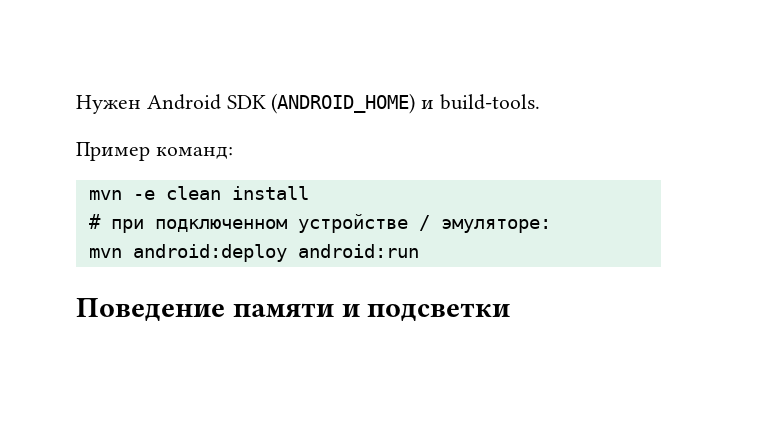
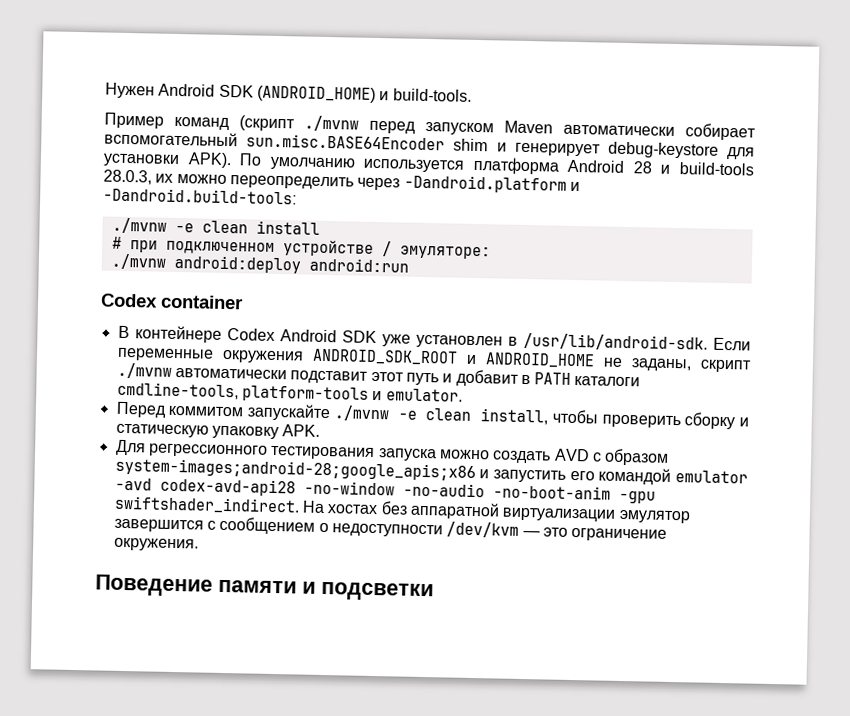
[155,146,233,159] [88,190,122,200] команд: // mvn -> [174,115,756,141] [104,130,756,160] [103,152,754,176] [103,169,580,194] [103,187,297,205] [111,217,167,234] команд (скрипт ./mvnw перед запуском Maven автоматически собирает вспомогательный sun.misc.BASE64Encoder shim и генерирует debug-keystore для установки APK). По умолчанию используется платформа Android 28 и build-tools 28.0.3, их можно переопределить через -Dandroid.platform и -Dandroid.build-tools: // ./mvnw
[88,248,122,258] mvn -> [110,253,167,270] ./mvnw
(419, 251) none -> [100,293,243,310] [117,325,751,352] [116,347,752,373] [116,362,641,387] [116,381,463,403] [115,401,749,430] [115,423,321,440] [114,439,670,466] [114,457,748,485] [114,477,656,504] [113,495,690,524] [113,516,668,542] [113,537,199,552] // Codex container // В контейнере Codex Android SDK уже установлен в /usr/lib/android-sdk. Если переменные окружения ANDROID_SDK_ROOT и ANDROID_HOME не заданы, скрипт ./mvnw автоматически подставит этот путь и добавит в PATH каталоги cmdline-tools, platform-tools и emulator. // Перед коммитом запускайте ./mvnw -e clean install, чтобы проверить сборку и статическую упаковку APK. // Для регрессионного тестирования запуска можно создать AVD с образом system-images;android-28;google_apis;x86 и запустить его командой emulator -avd codex-avd-api28 -no-window -no-audio -no-boot-anim -gpu swiftshader_indirect. На хостах без аппаратной виртуализации эмулятор завершится с сообщением о недоступности /dev/kvm — это ограничение окружения.

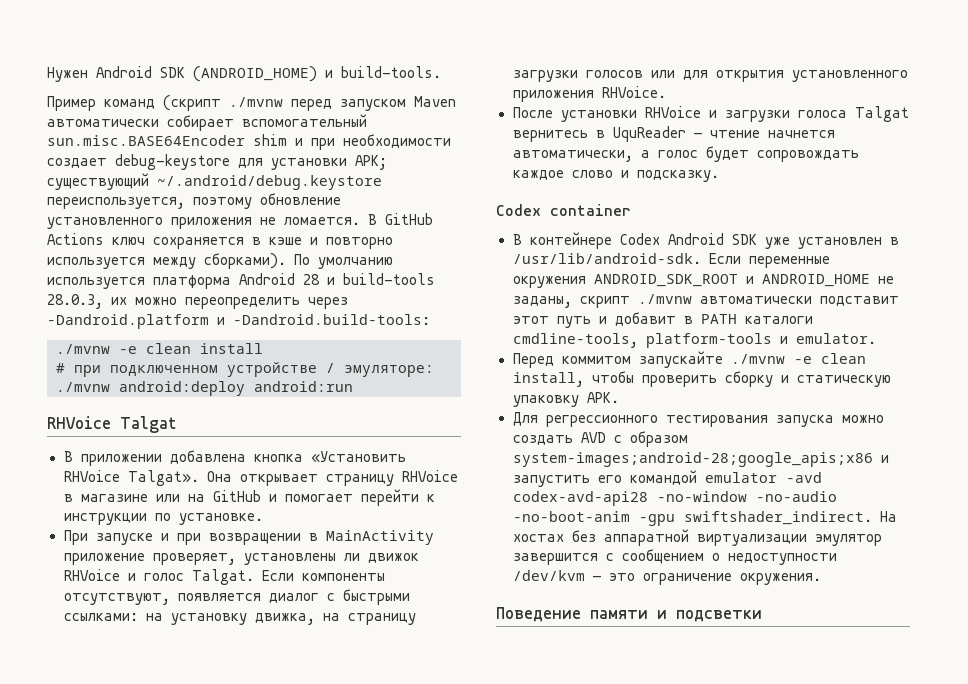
[514,141,756,160] [103,152,232,169] генерирует debug-keystore для установки APK). -> [311,134,451,150] [47,154,387,170] [47,173,382,190] [47,193,341,209] [47,213,433,229] [47,233,393,249] [47,253,286,269] при необходимости создает debug-keystore для установки APK; существующий ~/.android/debug.keystore переиспользуется, поэтому обновление установленного приложения не ломается. В GitHub Actions ключ сохраняется в кэше и повторно используется между сборками).
(409, 265) none -> [47,416,177,433] [63,450,406,466] [63,470,458,486] [63,489,435,506] [63,513,263,525] [63,530,434,545] [63,553,419,565] [63,569,385,585] [63,589,410,605] [63,613,416,625] [512,70,908,82] [512,86,666,102] [512,106,909,122] [512,126,835,142] [512,146,859,162] [512,170,719,182] // RHVoice Talgat // В приложении добавлена кнопка «Установить RHVoice Talgat». Она открывает страницу RHVoice в магазине или на GitHub и помогает перейти к инструкции по установке. // При запуске и при возвращении в MainActivity приложение проверяет, установлены ли движок RHVoice и голос Talgat. Если компоненты отсутствуют, появляется диалог с быстрыми ссылками: на установку движка, на страницу загрузки голосов или для открытия установленного приложения RHVoice. // После установки RHVoice и загрузки голоса Talgat вернитесь в UquReader — чтение начнется автоматически, а голос будет сопровождать каждое слово и подсказку.

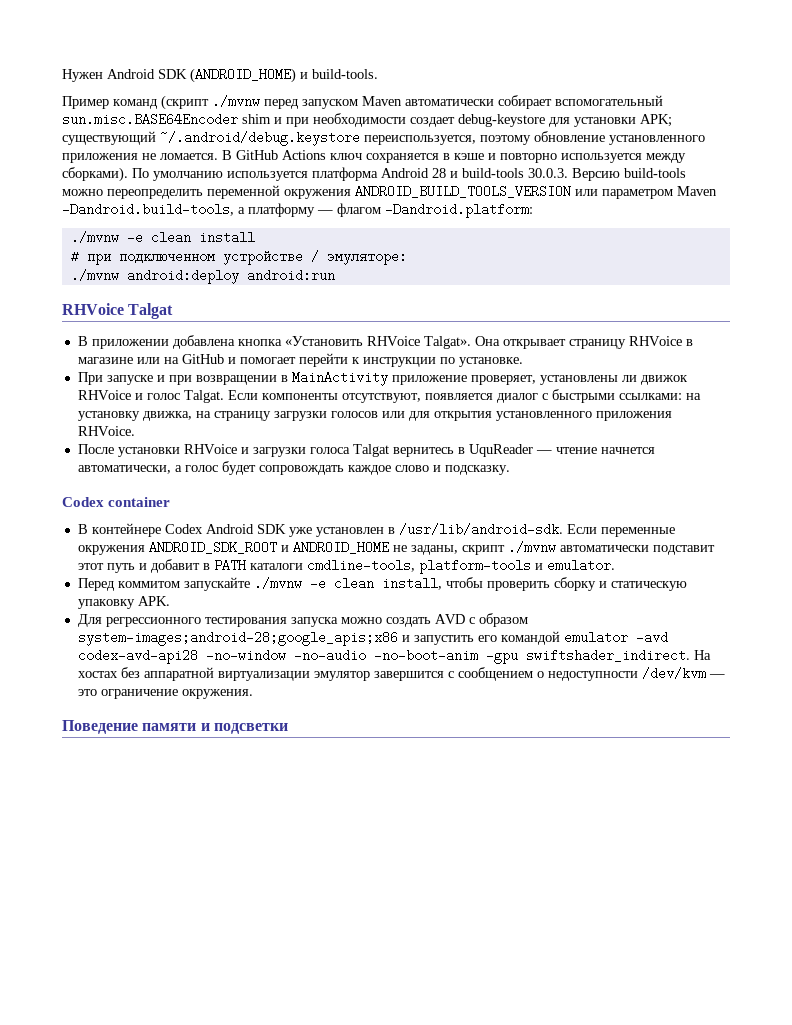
[47,294,348,309] [47,314,430,329] 28.0.3, их можно переопределить через -Dandroid.platform и -Dandroid.build-tools: -> [528,168,686,181] [62,185,717,199] [62,203,533,218] 30.0.3. Версию build-tools можно переопределить переменной окружения ANDROID_BUILD_TOOLS_VERSION или параметром Maven -Dandroid.build-tools, а платформу — флагом -Dandroid.platform:

